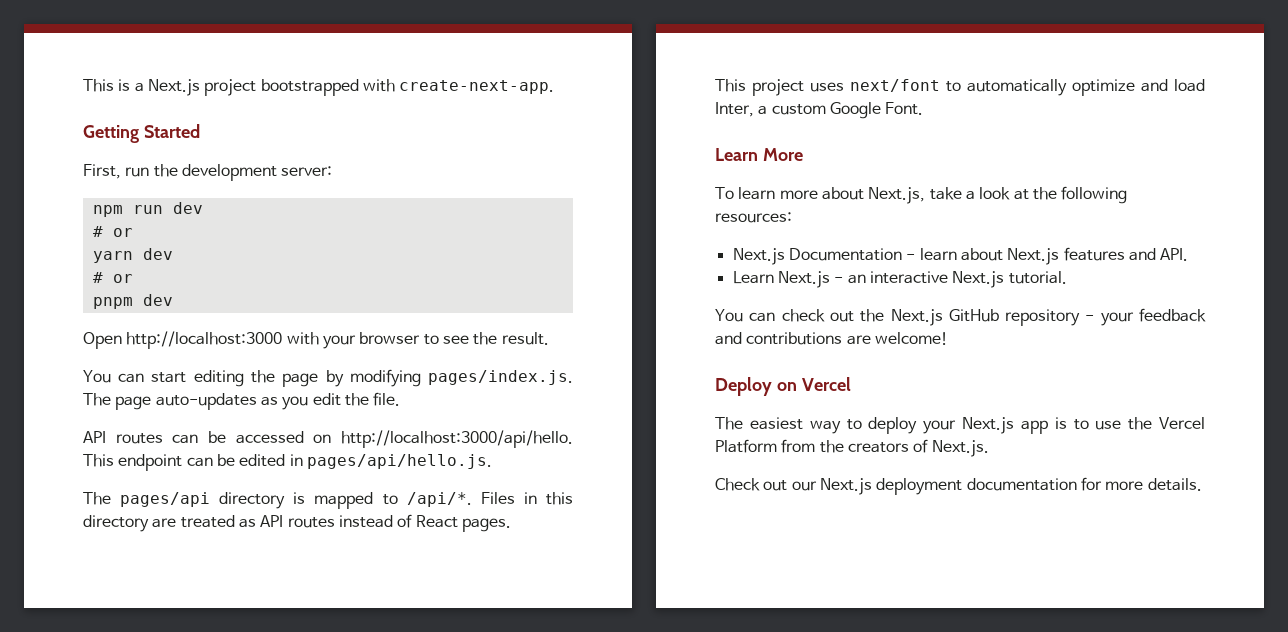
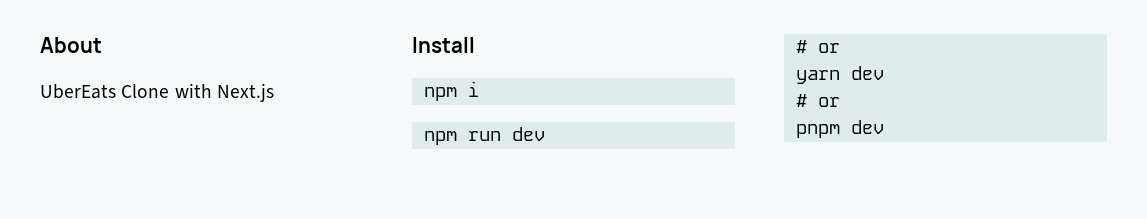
[83,79,555,96] [83,124,200,143] [83,164,333,181] This is a Next.js project bootstrapped with create-next-app. // Getting Started // First, run the development server: -> [40,37,102,53] [40,83,274,102] [412,37,475,53] [423,81,479,101] About // UberEats Clone with Next.js // Install // npm i
[83,331,549,349] [83,369,573,387] [83,392,401,410] [83,430,573,448] [83,454,492,471] [83,492,573,509] [83,514,511,532] [715,79,1205,96] [715,102,924,119] [715,148,803,161] [715,186,1128,204] [715,212,792,223] [732,247,1189,265] [732,271,1067,288] [715,308,1206,326] [715,332,948,345] [715,377,851,396] [715,417,1205,434] [715,439,989,457] [715,477,1202,495] // Open http://localhost:3000 with your browser to see the result. // You can start editing the page by modifying pages/index.js. The page auto-updates as you edit the file. // API routes can be accessed on http://localhost:3000/api/hello. This endpoint can be edited in pages/api/hello.js. // The pages/api directory is mapped to /api/*. Files in this directory are treated as API routes instead of React pages. // This project uses next/font to automatically optimize and load Inter, a custom Google Font. // Learn More // To learn more about Next.js, take a look at the following resources: // Next.js Documentation - learn about Next.js features and API. // Learn Next.js - an interactive Next.js tutorial. // You can check out the Next.js GitHub repository - your feedback and contributions are welcome! // Deploy on Vercel // The easiest way to deploy your Next.js app is to use the Vercel Platform from the creators of Next.js. // Check out our Next.js deployment documentation for more details. -> (884, 127) none

